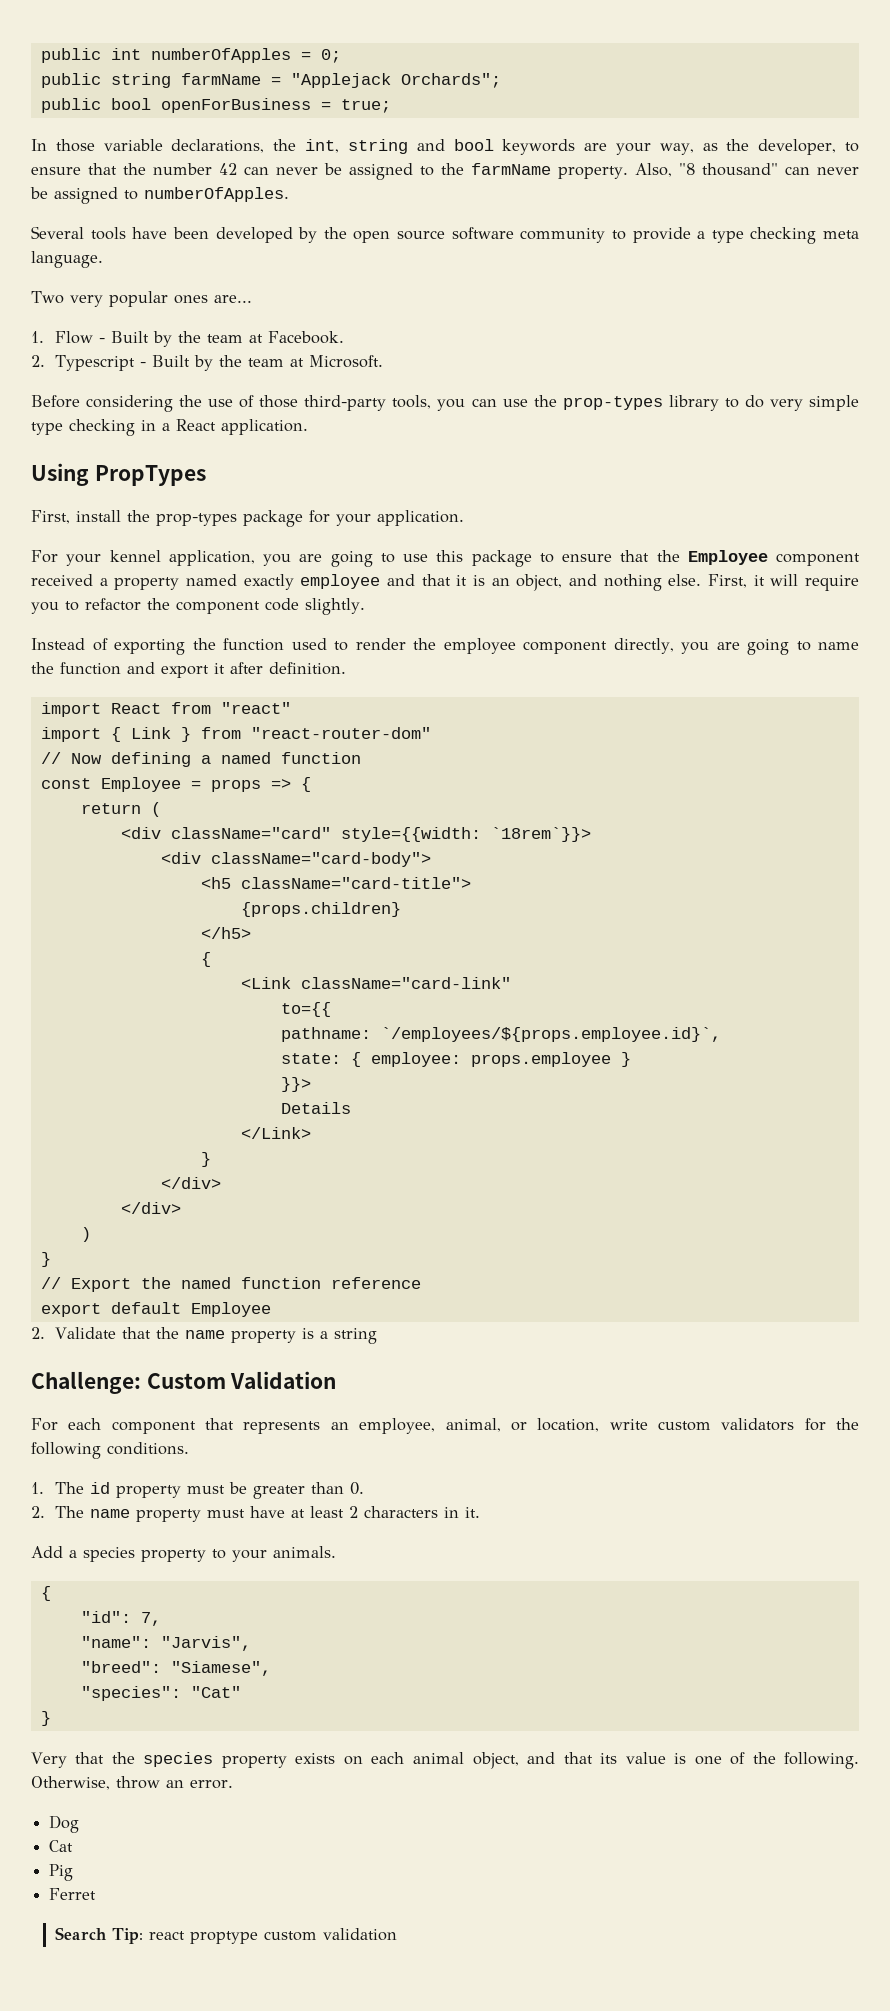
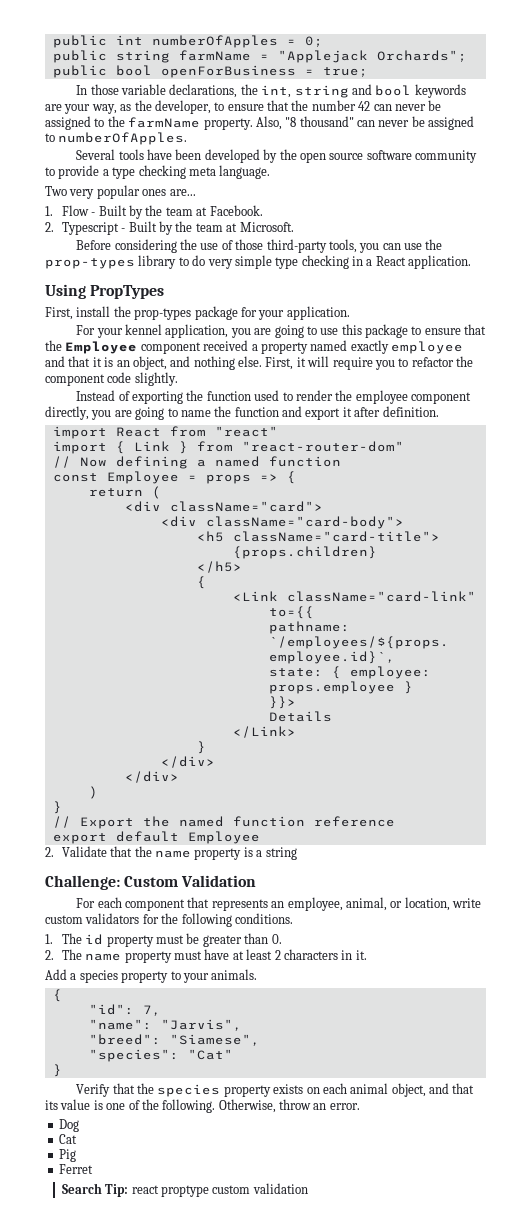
[170,827,591,842] className="card" style={{width: `18rem`}}> -> [169,501,323,512] className="card">
[31,1752,67,1768] Very -> [76,1084,111,1097] Verify

